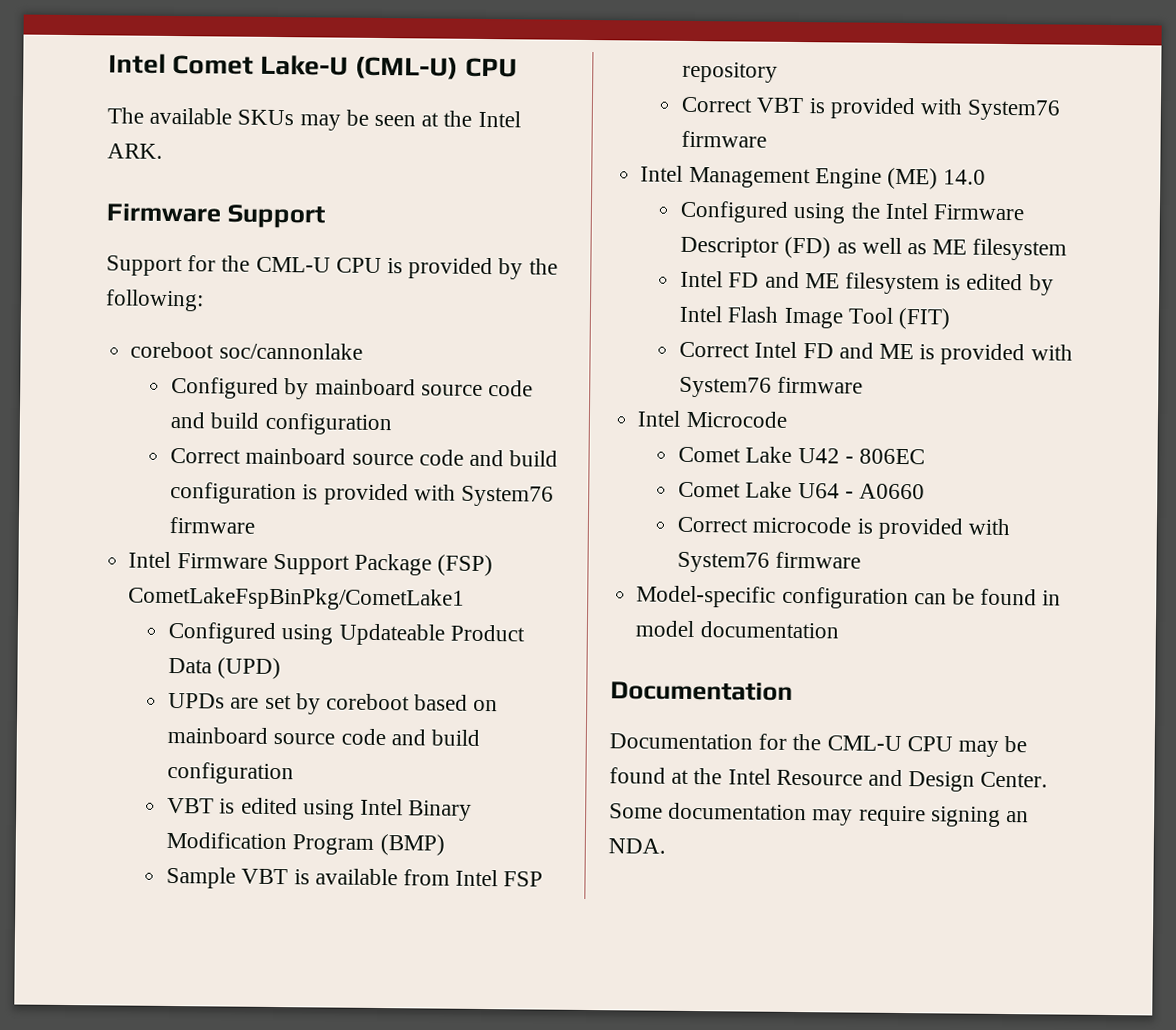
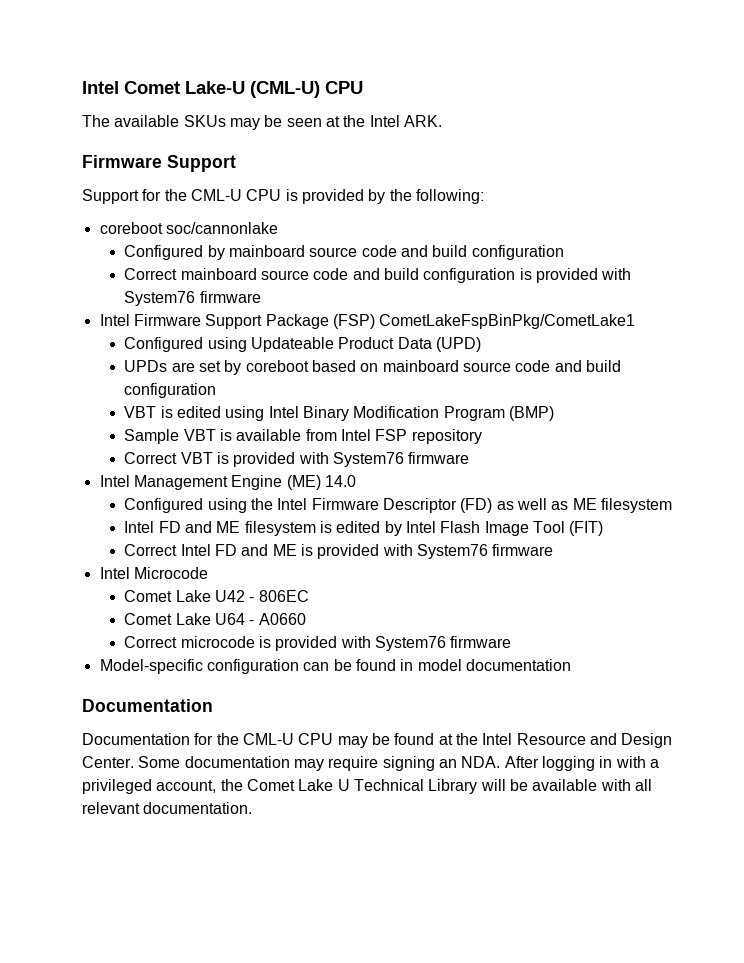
(666, 846) none -> [504,756,659,771] [82,779,652,794] [82,802,253,814] After logging in with a privileged account, the Comet Lake U Technical Library will be available with all relevant documentation.

